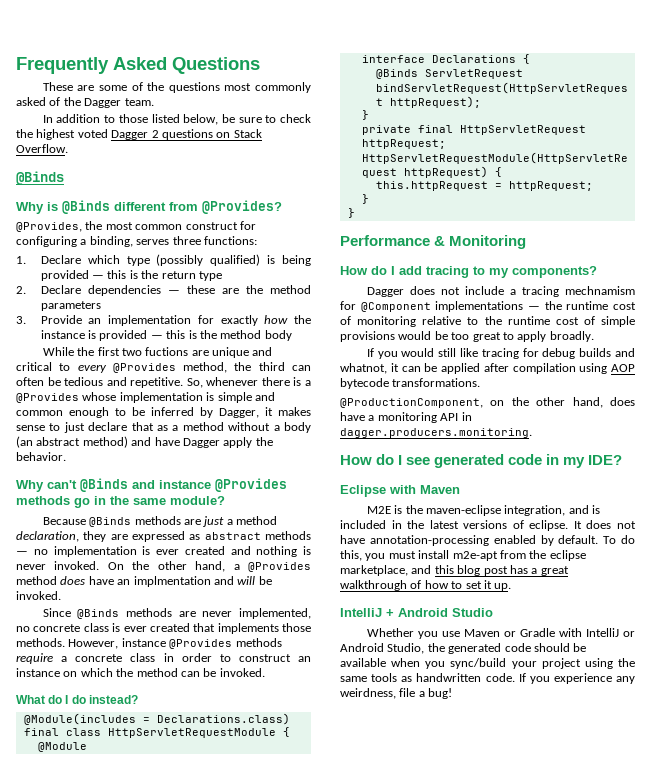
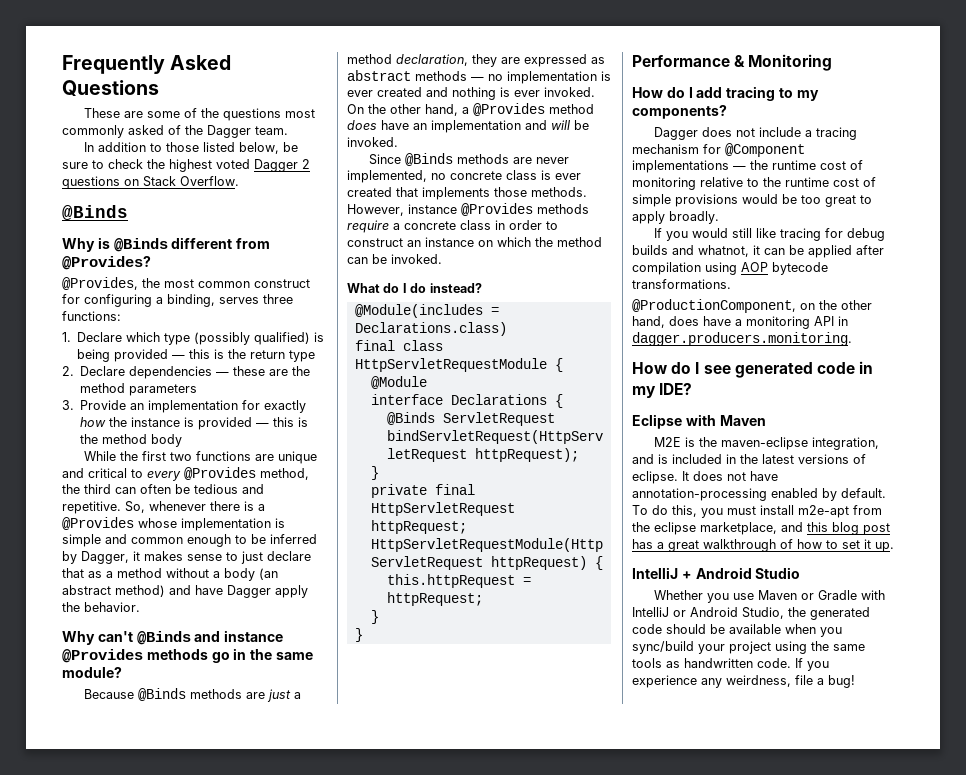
[145,347,189,356] fuctions -> [195,451,251,461] functions
[16,564,46,570] never -> [514,90,540,97] ever
[133,576,211,587] implmentation -> [431,120,521,133] implementation
[565,286,635,295] mechnamism -> [632,144,699,154] mechanism

